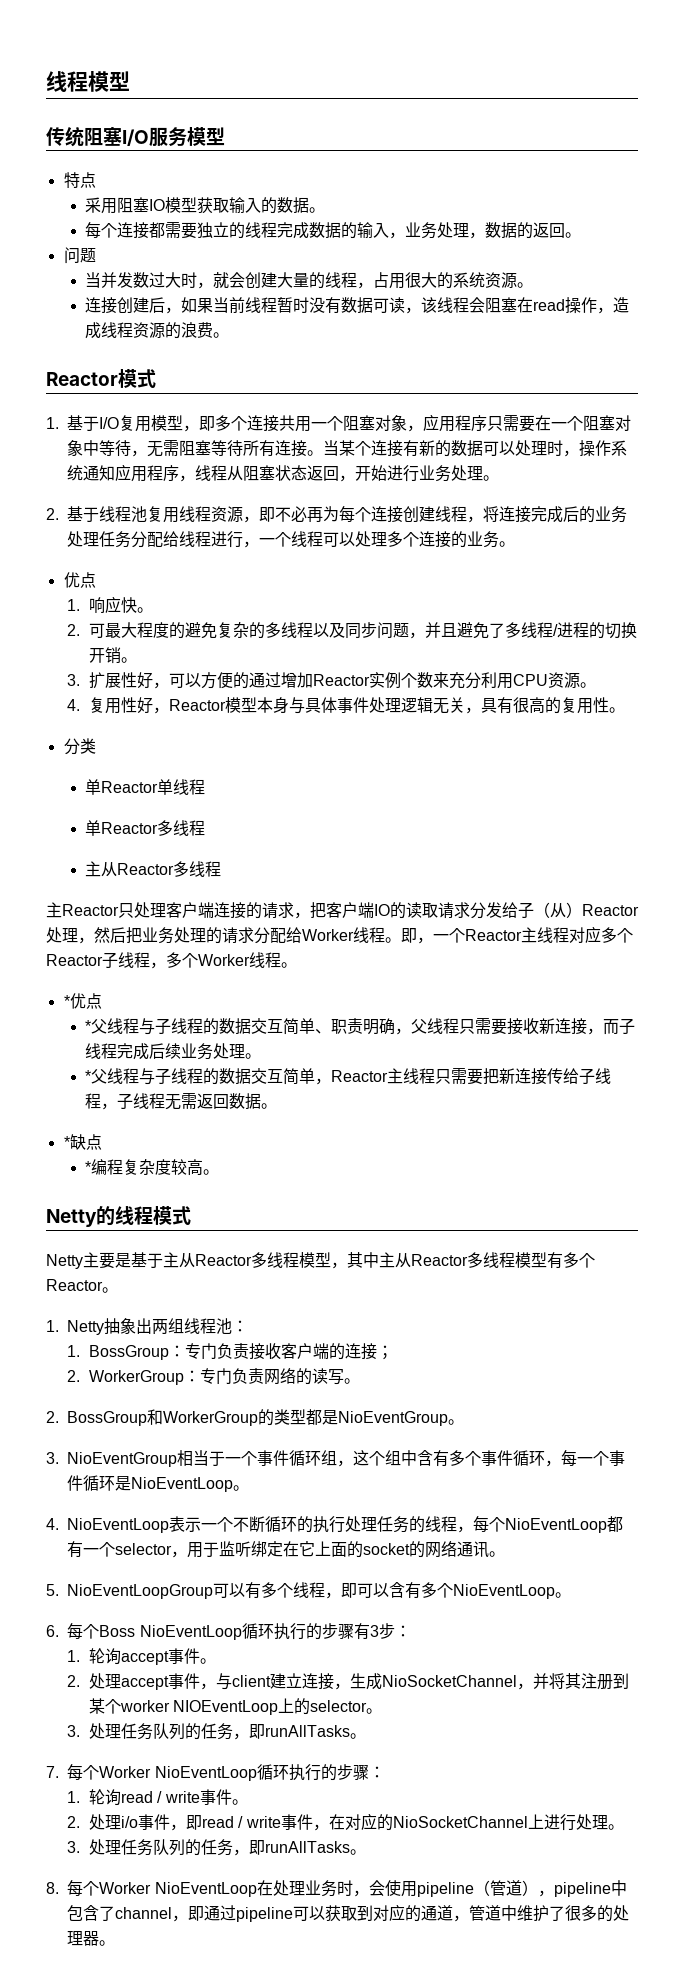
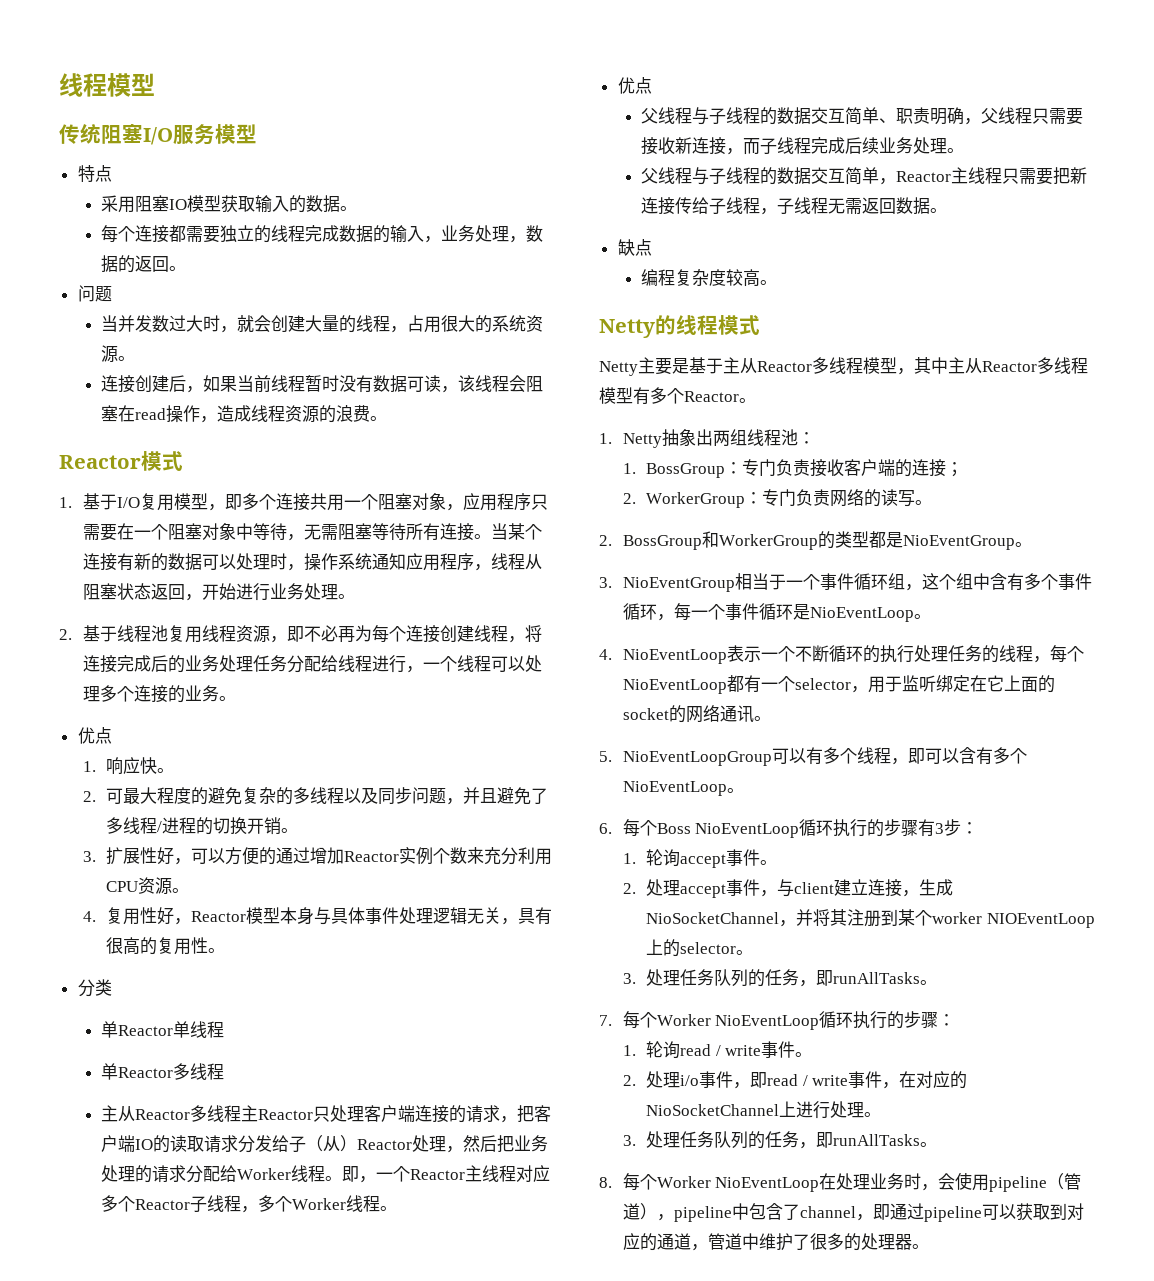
(222, 869) // -> (242, 1113) none
[63,993,102,1009] [85,1020,92,1032] *优点 // * -> [617,77,652,94] 优点 //
[85,1070,92,1082] * -> (965, 150) none
[63,1136,70,1148] * -> (948, 210) none
[85,1161,92,1173] * -> (652, 247) none

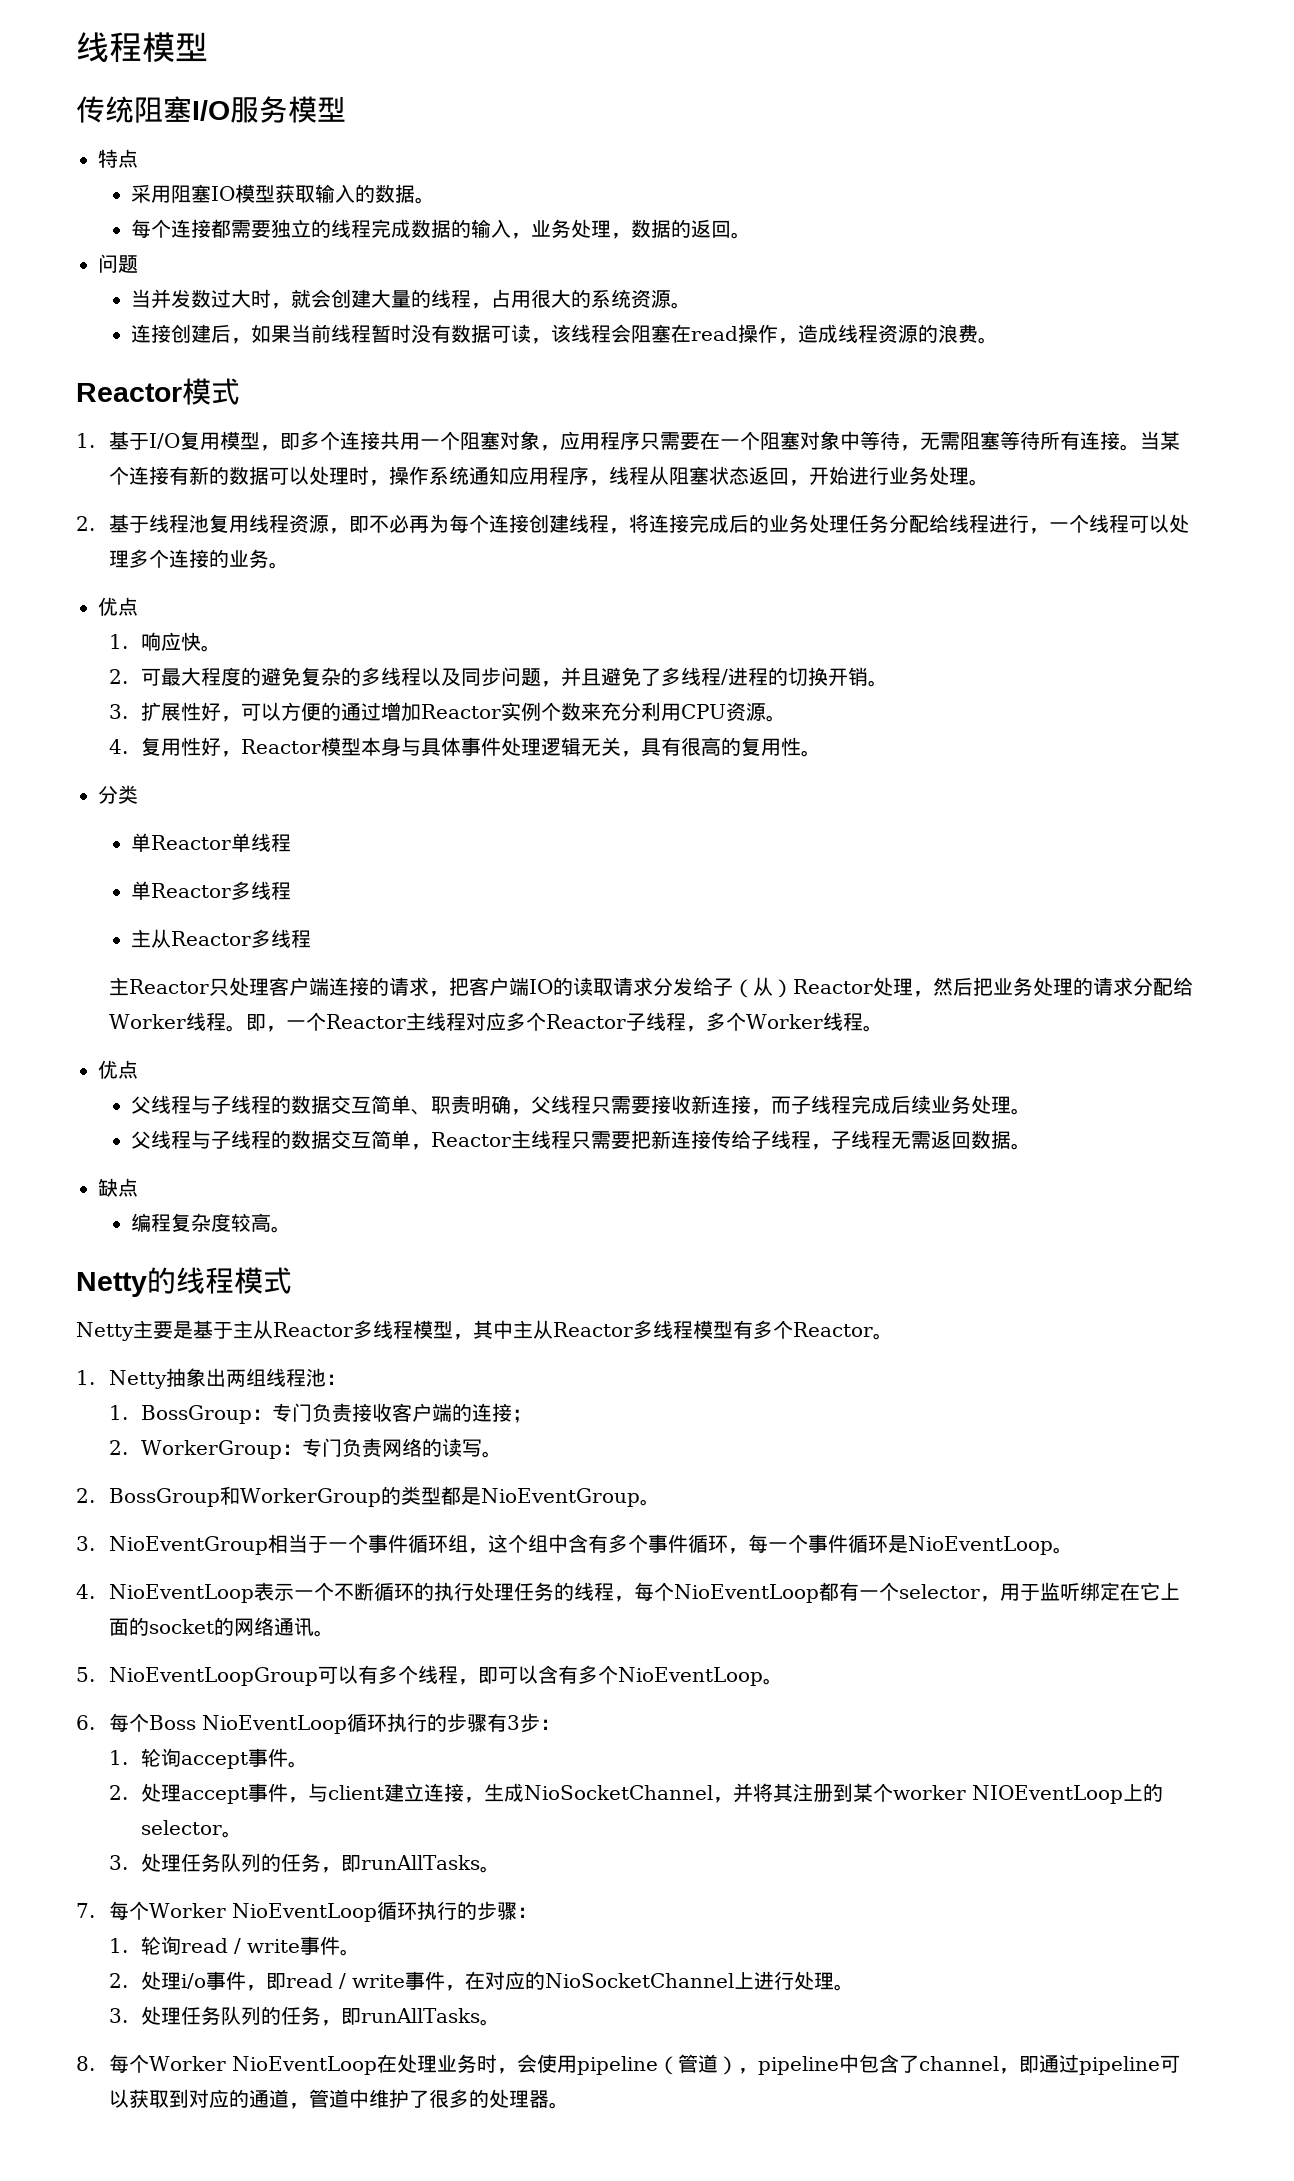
(242, 1113) none -> (311, 938) //

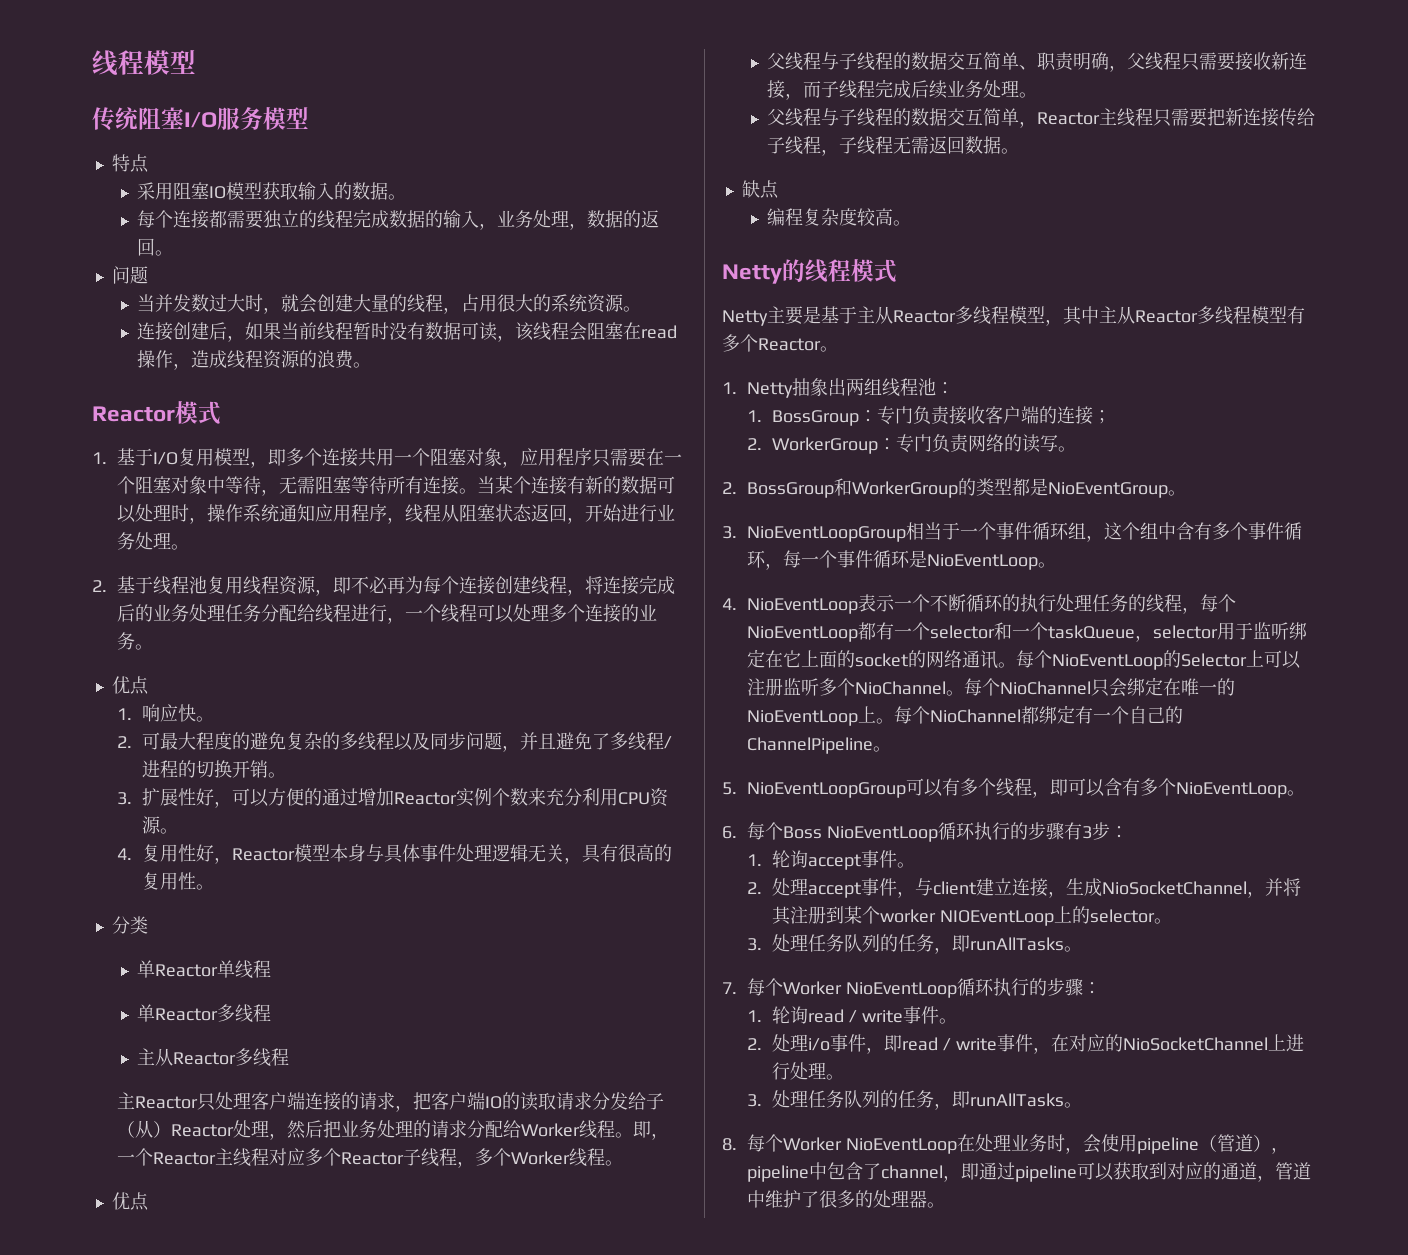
[108,1536,268,1555] NioEventGroup -> [746,526,906,542] NioEventLoopGroup
[979,1596,1000,1602] ， -> [993,622,1218,642] 和一个taskQueue，selector
(334, 1633) none -> [1015,650,1301,670] [746,677,1235,697] [746,705,1183,726] [746,737,891,754] 每个NioEventLoop的Selector上可以注册监听多个NioChannel。每个NioChannel只会绑定在唯一的NioEventLoop上。每个NioChannel都绑定有一个自己的ChannelPipeline。

